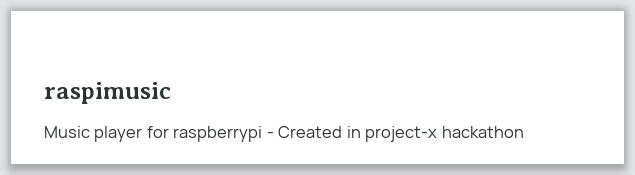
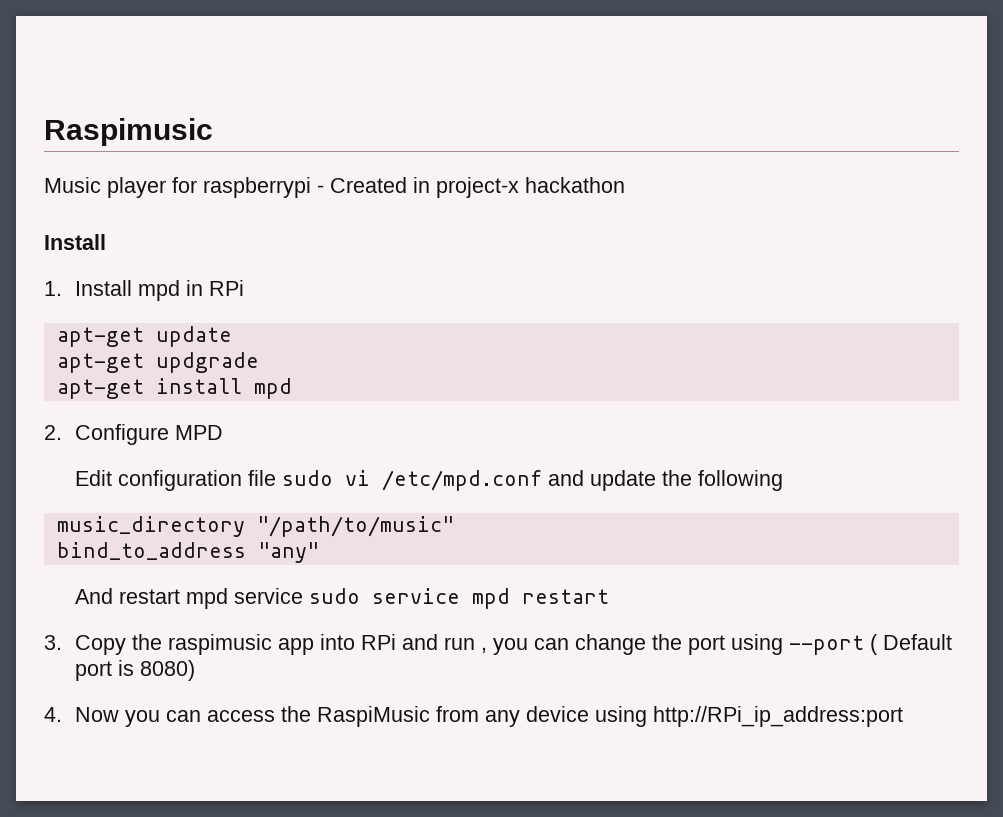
[44,82,171,104] raspimusic -> [44,118,213,146] Raspimusic
(524, 132) none -> [44,234,106,250] [44,280,244,301] [56,326,232,347] [56,352,259,373] [56,378,292,399] [44,424,223,445] [74,470,783,491] [56,516,454,537] [56,542,319,563] [74,588,609,609] [44,634,952,655] [74,660,195,681] [44,706,903,727] // Install // 1. Install mpd in RPi // apt-get update // apt-get updgrade // apt-get install mpd // 2. Configure MPD // Edit configuration file sudo vi /etc/mpd.conf and update the following // music_directory "/path/to/music" // bind_to_address "any" // And restart mpd service sudo service mpd restart // 3. Copy the raspimusic app into RPi and run , you can change the port using --port ( Default port is 8080) // 4. Now you can access the RaspiMusic from any device using http://RPi_ip_address:port

